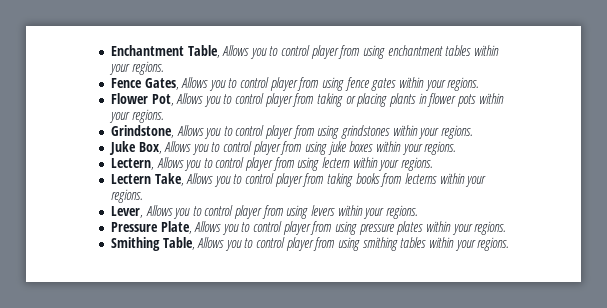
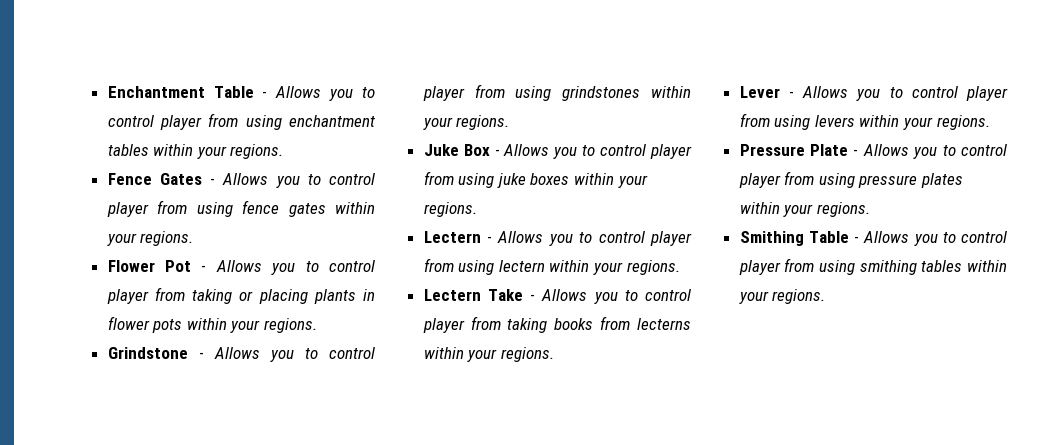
[187,45,220,58] Table, -> [213,86,268,98] Table -
[144,78,179,90] Gates, -> [159,173,216,185] Gates -
[151,94,174,106] Pot, -> [165,260,207,272] Pot -
[110,125,174,138] Grindstone, -> [107,347,204,359] Grindstone -
[138,142,162,154] Box, -> [463,144,500,156] Box -
[110,158,154,170] Lectern, -> [423,231,493,243] Lectern -
[154,173,184,186] Take, -> [487,289,536,301] Take -
[110,206,143,218] Lever, -> [739,86,794,98] Lever -
[160,221,192,234] Plate, -> [810,144,859,156] Plate -
[162,237,195,250] Table, -> [808,231,860,243] Table -

